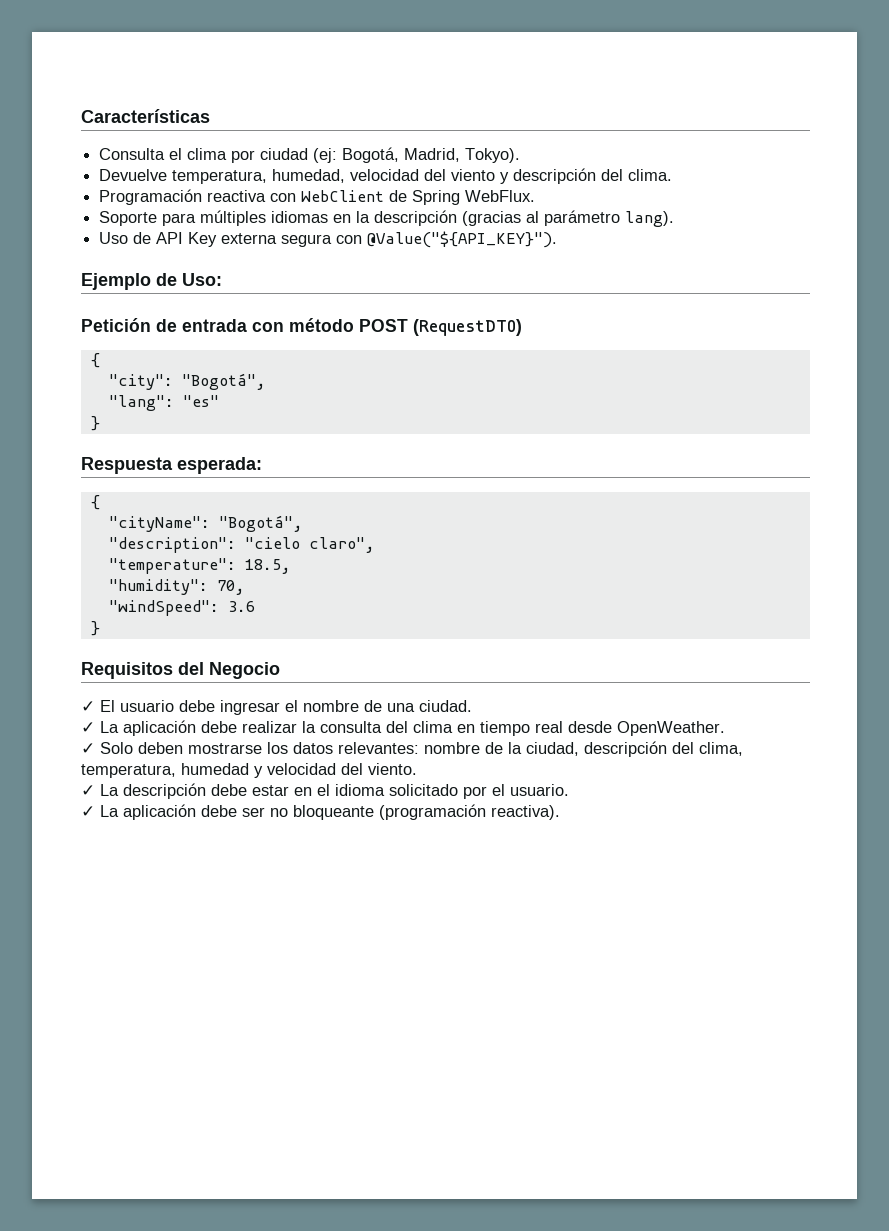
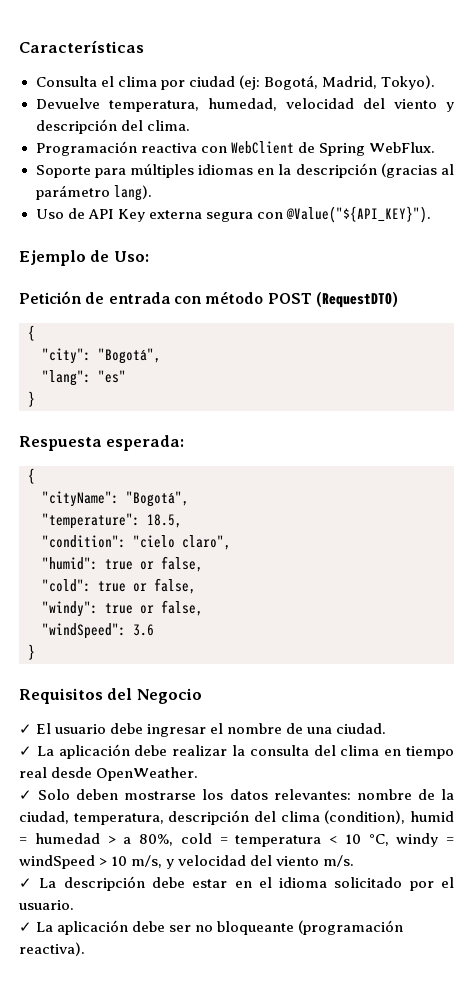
[108,537,236,553] "description": -> [42,513,182,529] [42,535,126,548] "temperature": 18.5, // "condition":
[108,558,291,574] [108,579,245,595] "temperature": 18.5, // "humidity": 70, -> [42,556,203,572] [42,578,196,594] [42,600,203,617] "humid": true or false, // "cold": true or false, // "windy": true or false,
[584,741,743,757] [81,763,249,778] descripción del clima, temperatura, humedad -> [73,810,455,825] [19,833,454,847] [19,855,163,869] temperatura, descripción del clima (condition), humid = humedad > a 80%, cold = temperatura < 10 °C, windy = windSpeed > 10 m/s,
[368,763,417,775] viento. -> [276,855,355,867] viento m/s.

